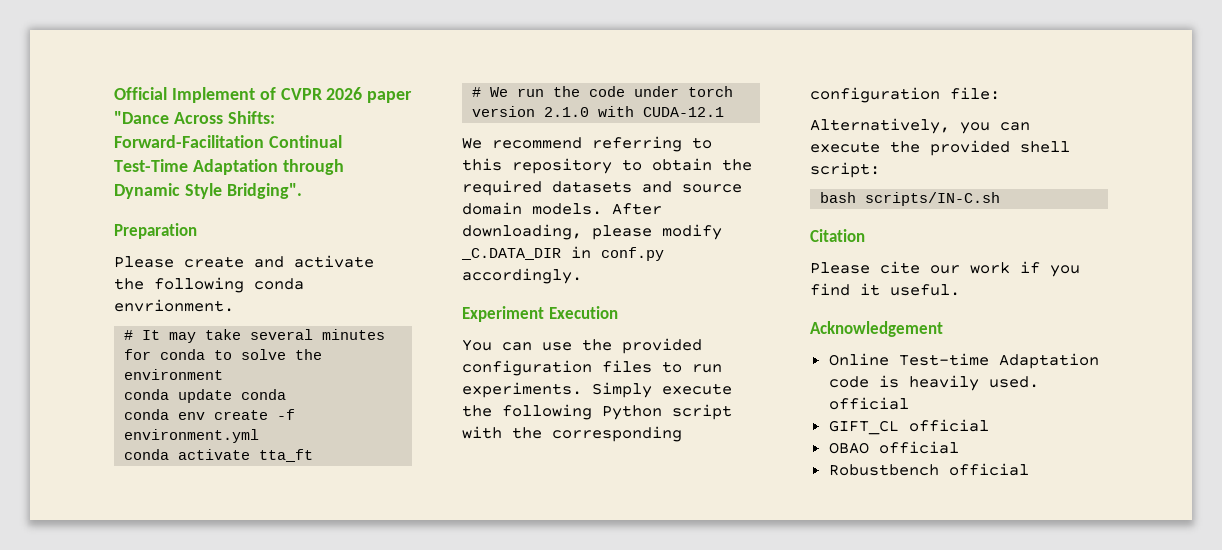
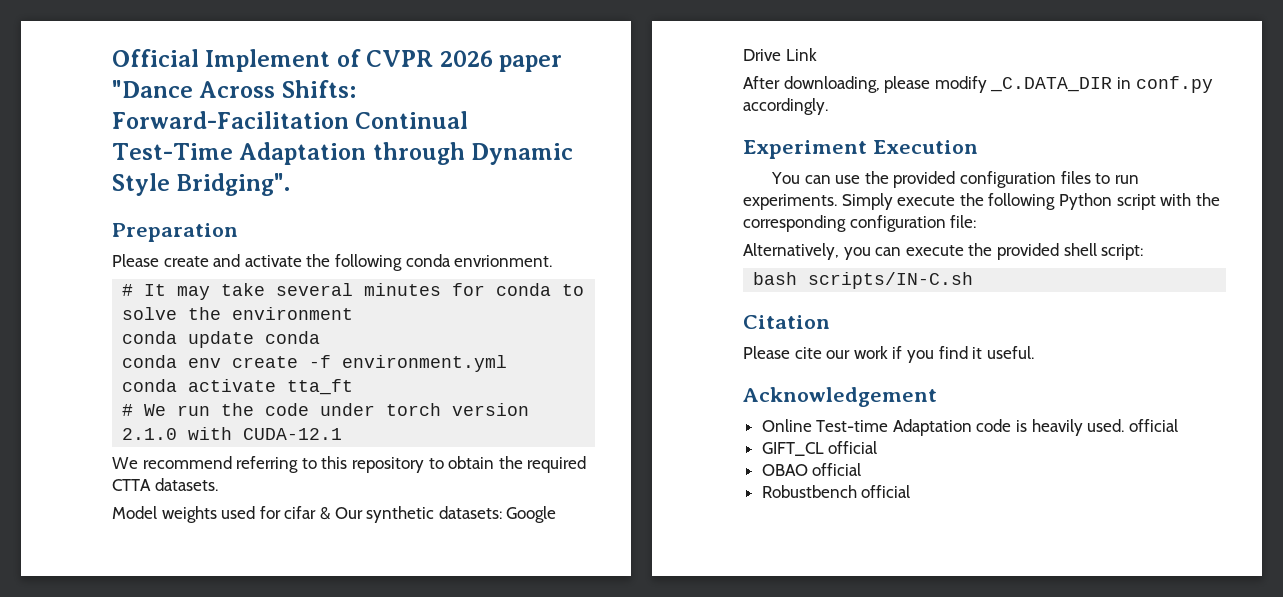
[552,181,742,193] [462,202,602,215] datasets and source domain models. -> [112,478,218,491] [112,506,557,523] [743,48,817,61] CTTA datasets. // Model weights used for cifar & Our synthetic datasets: Google Drive Link //

